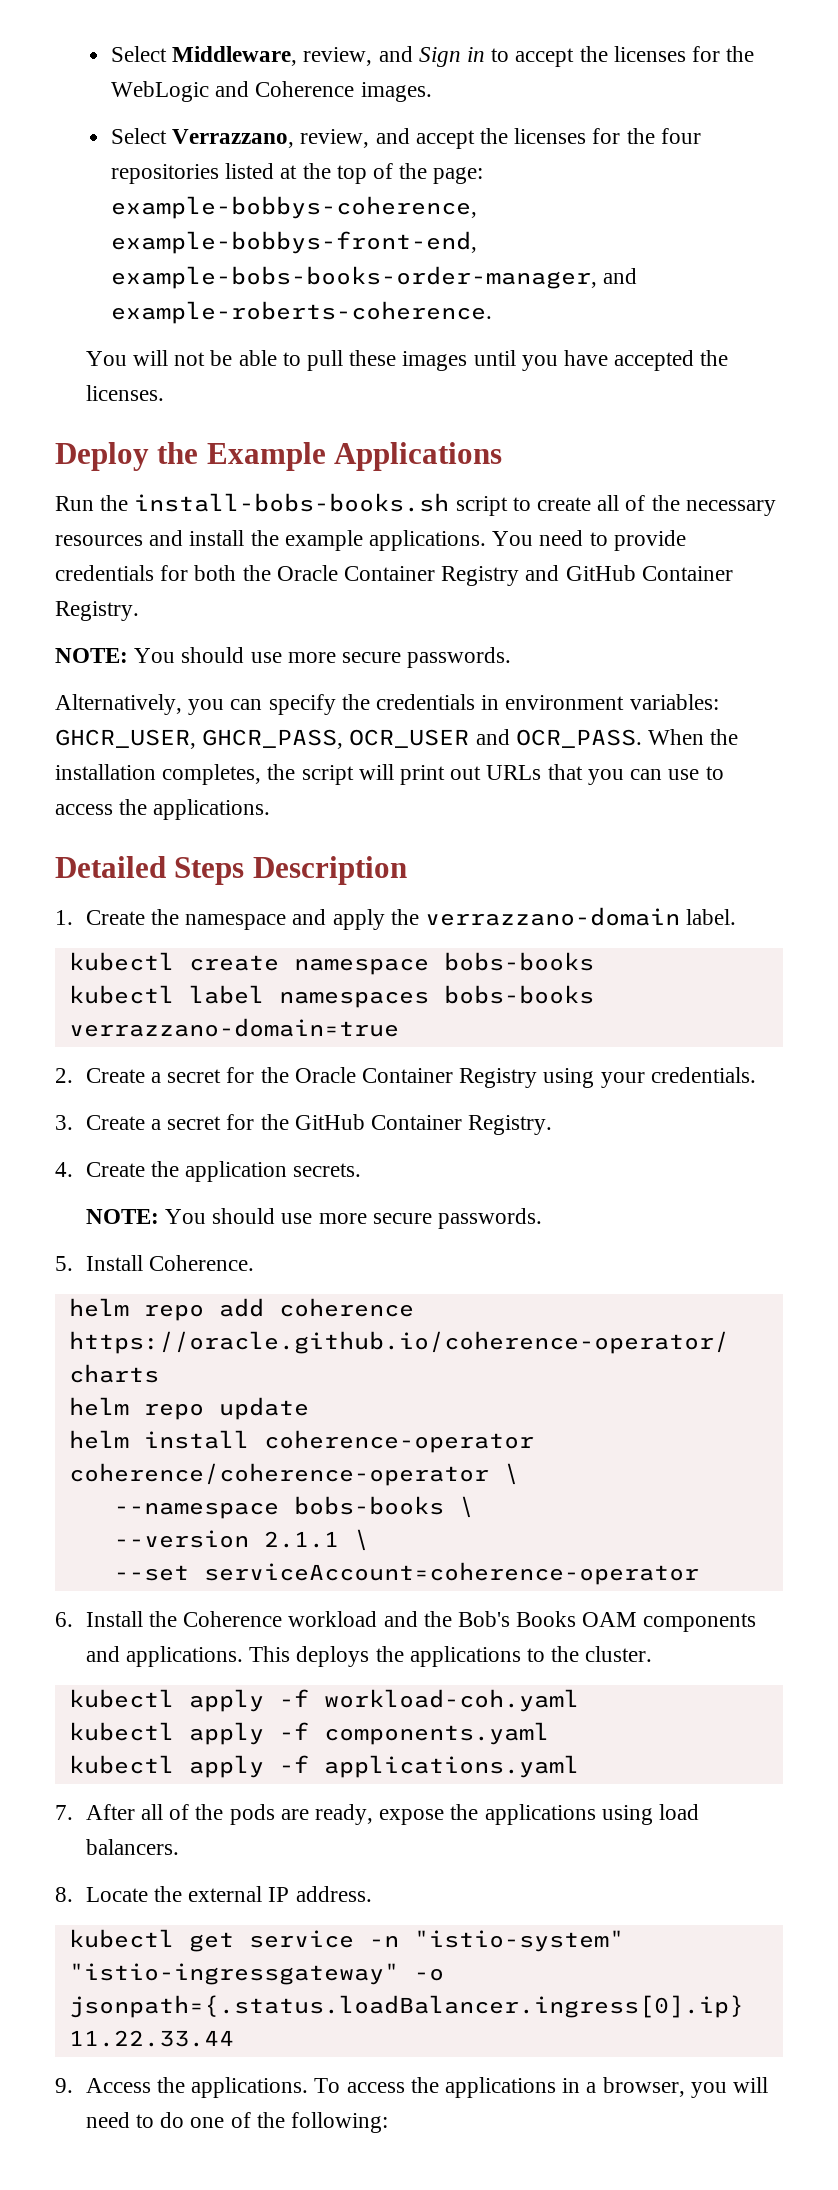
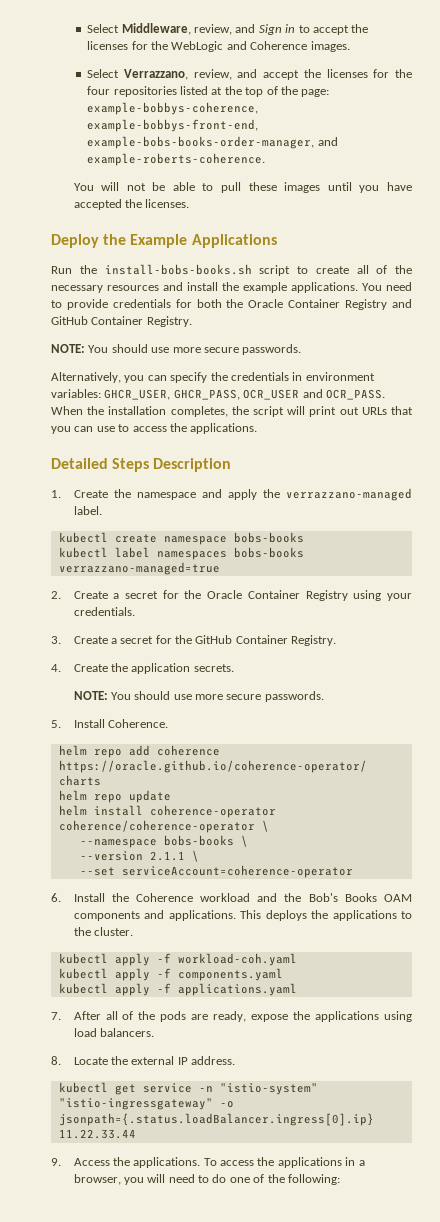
[424,907,680,926] verrazzano-domain -> [286,488,412,501] verrazzano-managed
[68,1018,399,1037] verrazzano-domain=true -> [58,562,220,575] verrazzano-managed=true

